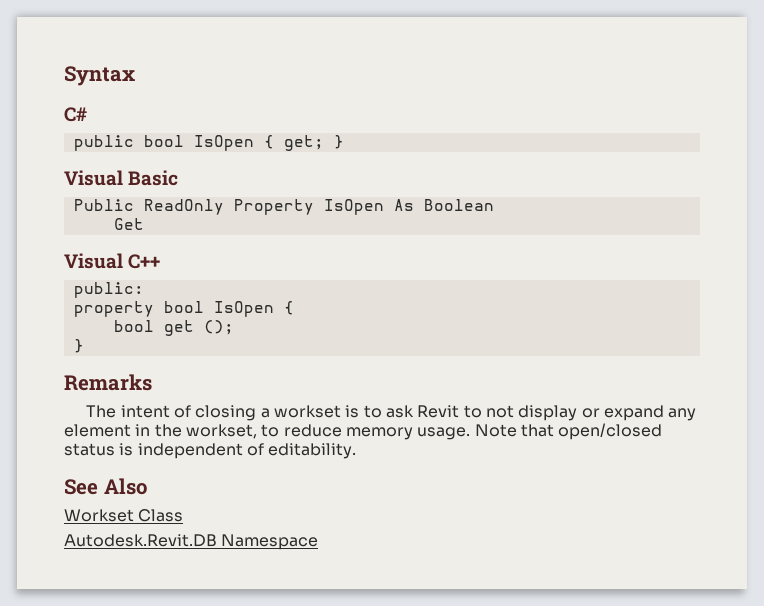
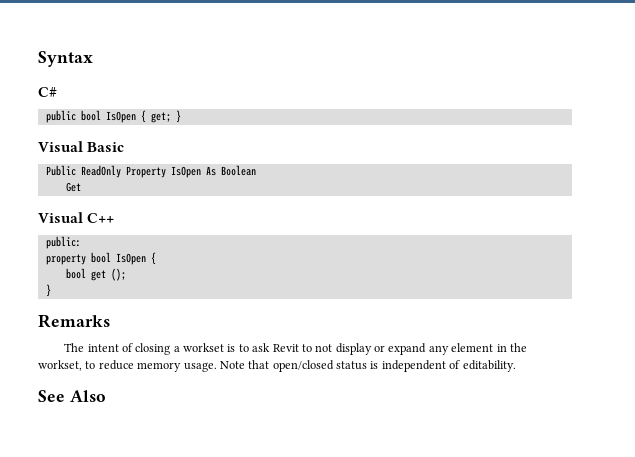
[64,509,184,522] [64,534,319,550] // Workset Class // Autodesk.Revit.DB Namespace -> (106, 396) none

